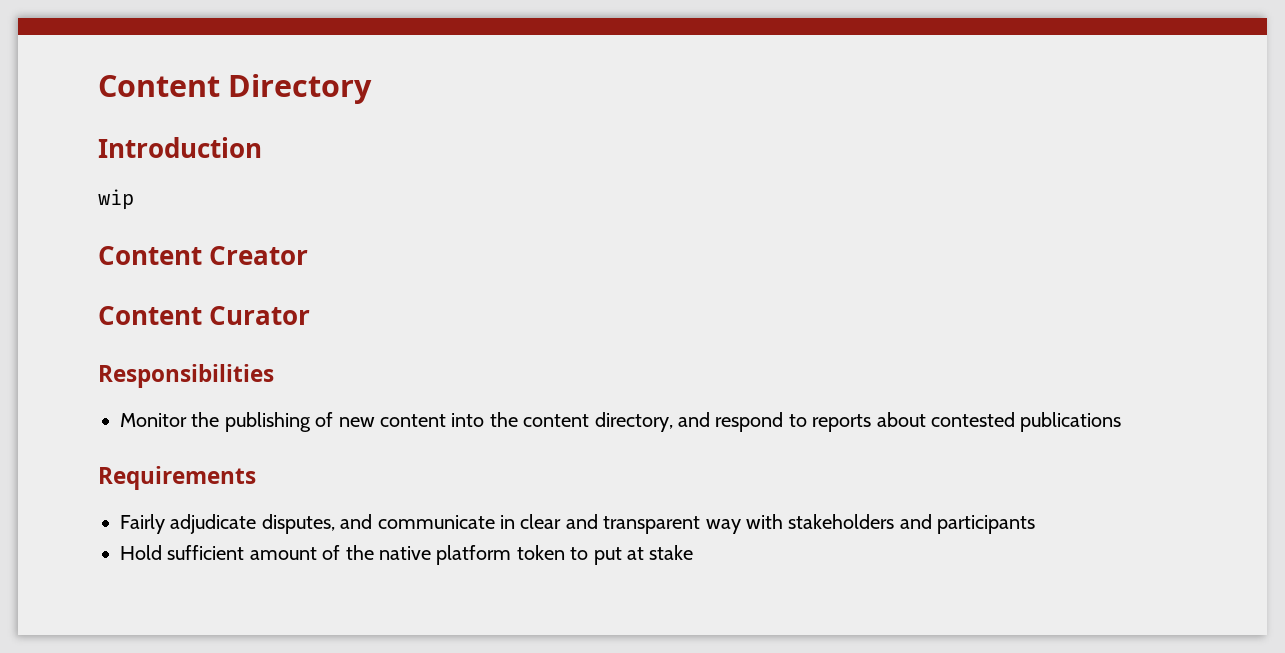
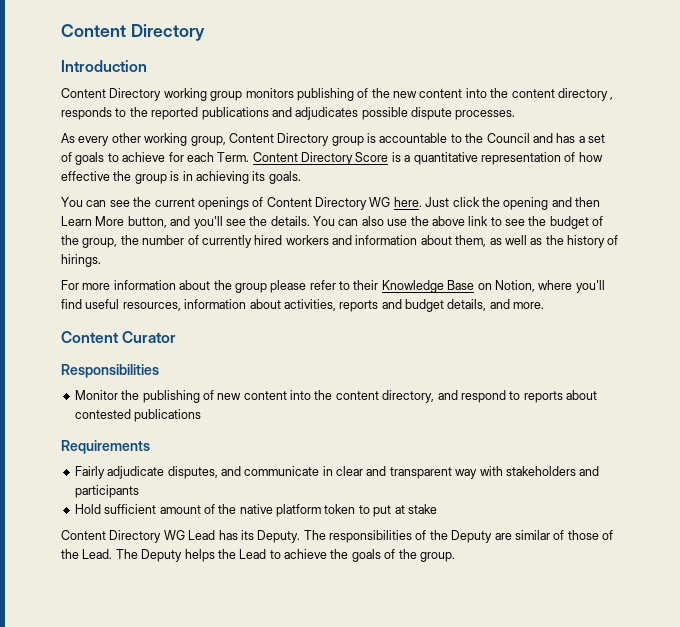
[98,189,134,210] [98,246,309,265] wip // Content Creator -> [61,88,614,101] [61,107,516,120] [61,133,605,146] [61,152,603,165] [61,171,301,184] [61,197,600,210] [61,216,604,229] [61,235,619,248] [61,254,101,267] [61,280,605,293] [61,299,545,312] Content Directory working group monitors publishing of the new content into the content directory , responds to the reported publications and adjudicates possible dispute processes. // As every other working group, Content Directory group is accountable to the Council and has a set of goals to achieve for each Term. Content Directory Score is a quantitative representation of how effective the group is in achieving its goals. // You can see the current openings of Content Directory WG here. Just click the opening and then Learn More button, and you'll see the details. You can also use the above link to see the budget of the group, the number of currently hired workers and information about them, as well as the history of hirings. // For more information about the group please refer to their Knowledge Base on Notion, where you'll find useful resources, information about activities, reports and budget details, and more.
(694, 552) none -> [61,530,613,543] [61,549,455,562] // Content Directory WG Lead has its Deputy. The responsibilities of the Deputy are similar of those of the Lead. The Deputy helps the Lead to achieve the goals of the group.

